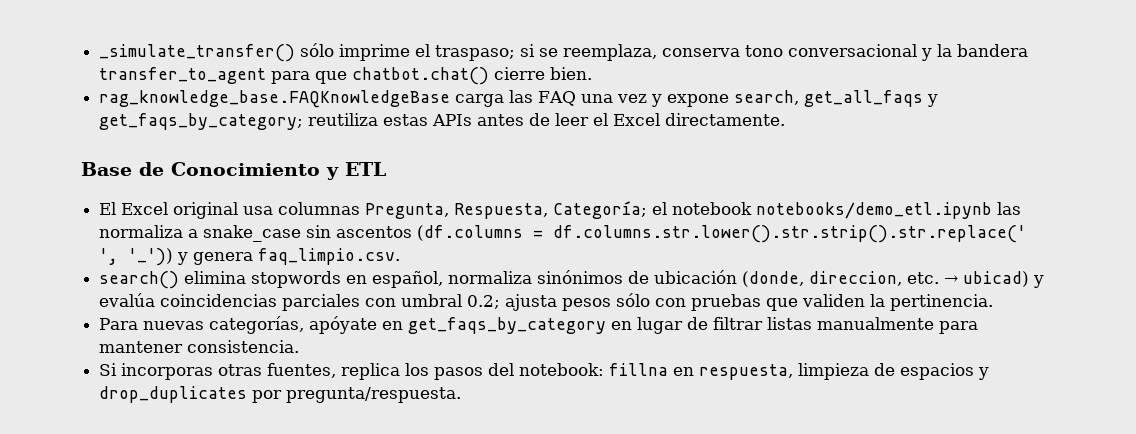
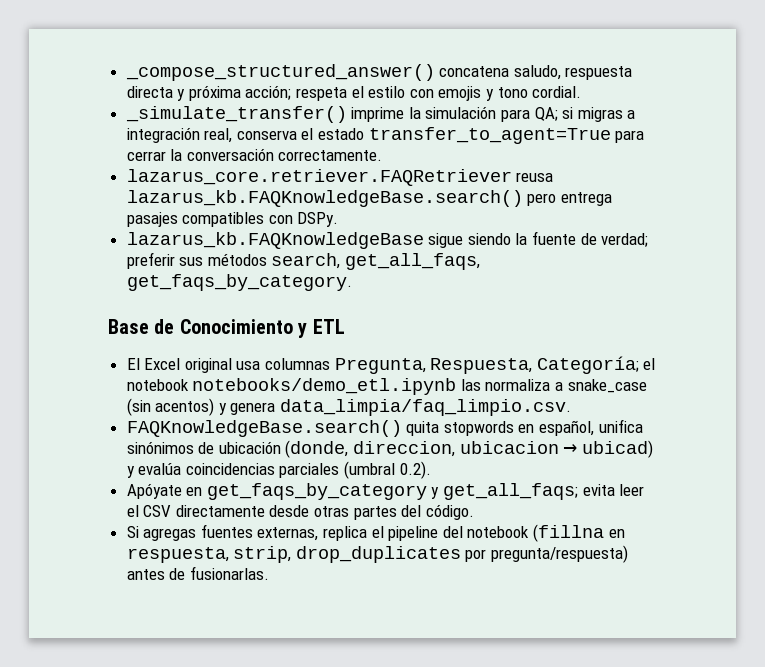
[99,43,1029,62] [99,67,593,85] [99,90,939,108] [99,113,786,130] _simulate_transfer() sólo imprime el traspaso; si se reemplaza, conserva tono conversacional y la bandera transfer_to_agent para que chatbot.chat() cierre bien. // rag_knowledge_base.FAQKnowledgeBase carga las FAQ una vez y expone search, get_all_faqs y get_faqs_by_category; reutiliza estas APIs antes de leer el Excel directamente. -> [125,64,633,81] [126,85,582,101] [125,106,636,123] [126,127,645,144] [126,148,383,161] [126,169,554,186] [126,190,612,207] [126,212,339,227] [126,231,649,249] [126,252,481,270] [126,274,352,291] _compose_structured_answer() concatena saludo, respuesta directa y próxima acción; respeta el estilo con emojis y tono cordial. // _simulate_transfer() imprime la simulación para QA; si migras a integración real, conserva el estado transfer_to_agent=True para cerrar la conversación correctamente. // lazarus_core.retriever.FAQRetriever reusa lazarus_kb.FAQKnowledgeBase.search() pero entrega pasajes compatibles con DSPy. // lazarus_kb.FAQKnowledgeBase sigue siendo la fuente de verdad; preferir sus métodos search, get_all_faqs, get_faqs_by_category.
[306,225,1027,243] [99,248,401,266] [99,271,247,289] sin ascentos (df.columns = df.columns.str.lower().str.strip().str.replace(' ', '_')) y genera faq_limpio.csv. // search() elimina -> [126,398,572,416] [126,420,440,437] (sin acentos) y genera data_limpia/faq_limpio.csv. // FAQKnowledgeBase.search() quita
[448,271,533,284] normaliza -> [598,419,643,433] unifica
[907,272,940,284] etc. -> [459,441,559,454] ubicacion
[365,293,994,311] [99,316,979,334] [99,340,300,353] [99,363,990,380] [99,386,462,403] con umbral 0.2; ajusta pesos sólo con pruebas que validen la pertinencia. // Para nuevas categorías, apóyate en get_faqs_by_category en lugar de filtrar listas manualmente para mantener consistencia. // Si incorporas otras fuentes, replica los pasos del notebook: fillna en respuesta, limpieza de espacios y drop_duplicates por pregunta/respuesta. -> [344,461,431,479] [126,483,645,500] [126,504,474,520] [126,524,625,542] [126,545,629,563] [126,566,269,580] (umbral 0.2). // Apóyate en get_faqs_by_category y get_all_faqs; evita leer el CSV directamente desde otras partes del código. // Si agregas fuentes externas, replica el pipeline del notebook (fillna en respuesta, strip, drop_duplicates por pregunta/respuesta) antes de fusionarlas.

